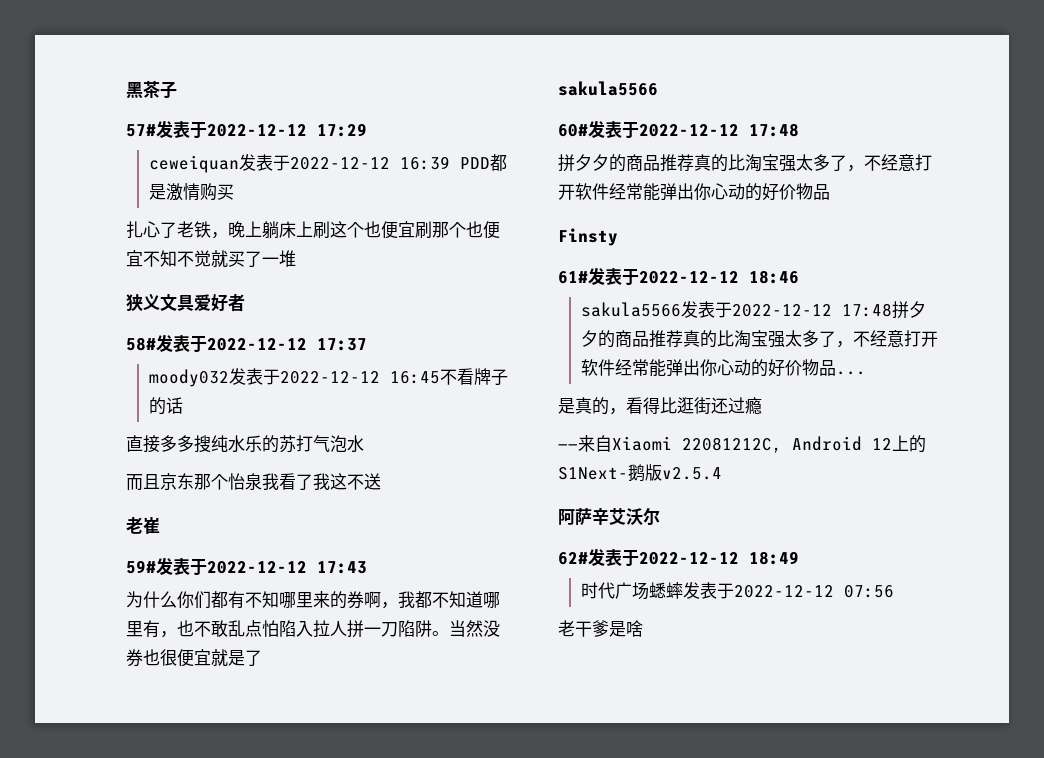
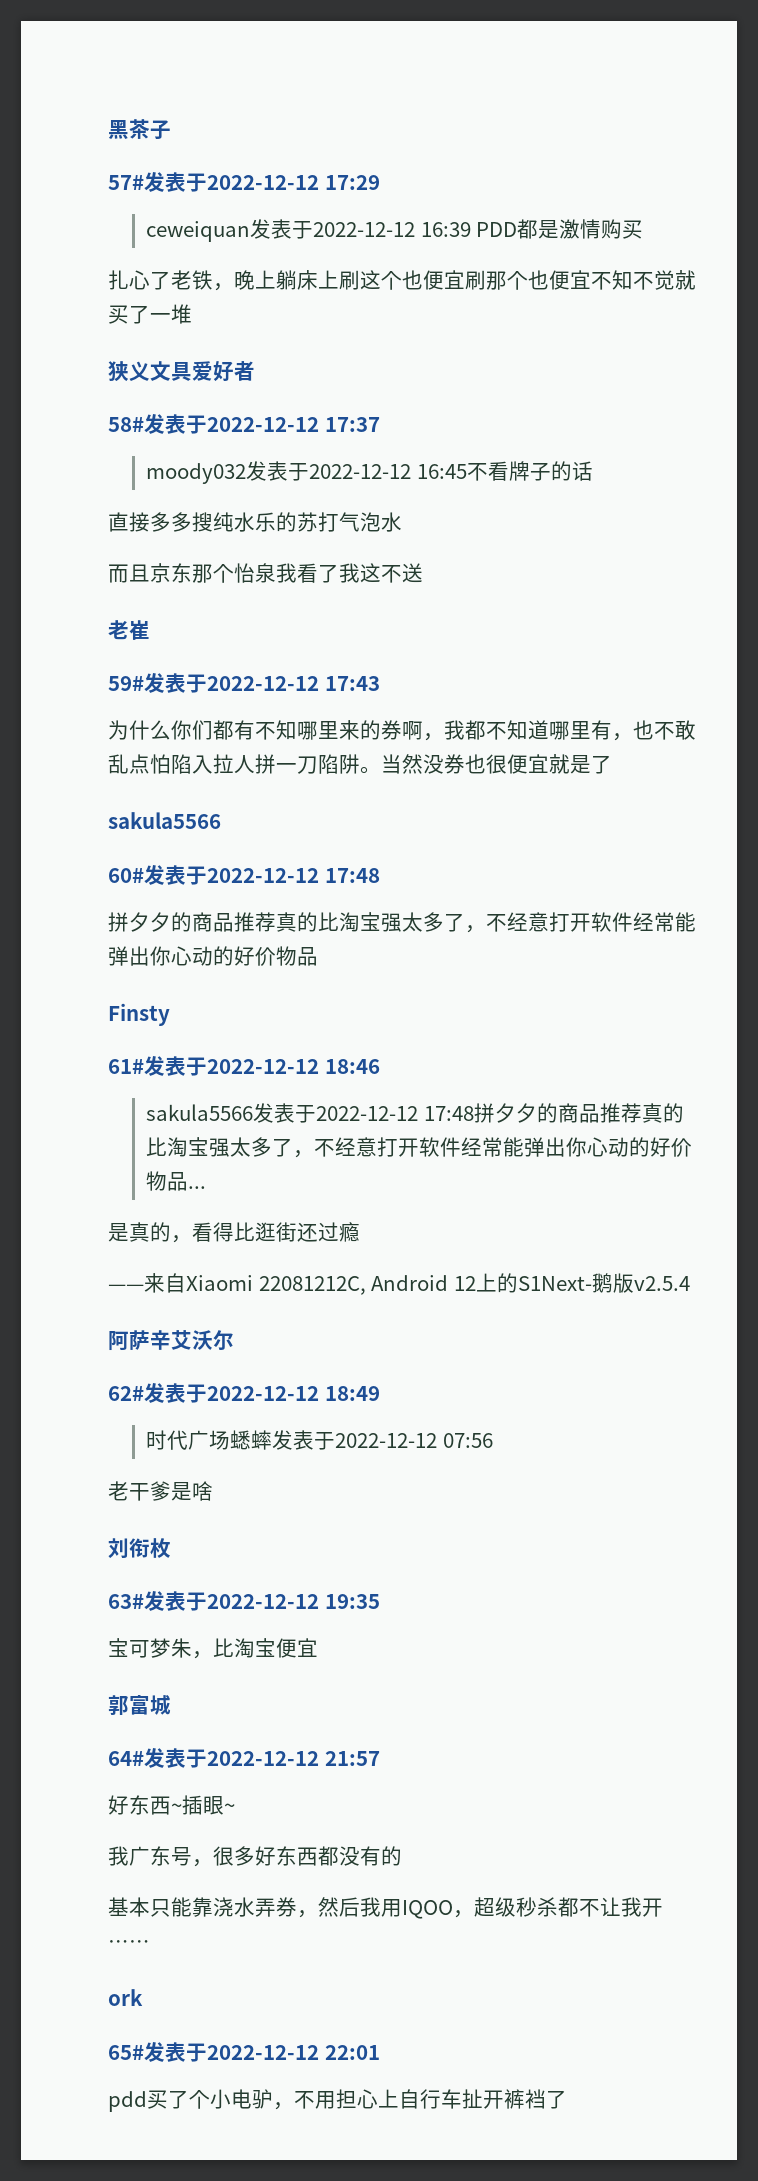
(643, 628) none -> [108,1538,171,1559] [108,1591,380,1611] [108,1638,318,1659] [108,1695,171,1715] [108,1748,380,1768] [108,1795,235,1815] [108,1846,402,1867] [108,1897,663,1919] [108,1940,150,1949] [108,1989,143,2006] [108,2042,380,2062] [108,2089,567,2112] // 刘衔枚 // 63#发表于2022-12-12 19:35 // 宝可梦朱，比淘宝便宜 // 郭富城 // 64#发表于2022-12-12 21:57 // 好东西~插眼~ // 我广东号，很多好东西都没有的 // 基本只能靠浇水弄券，然后我用IQOO，超级秒杀都不让我开…… // ork // 65#发表于2022-12-12 22:01 // pdd买了个小电驴，不用担心上自行车扯开裤裆了

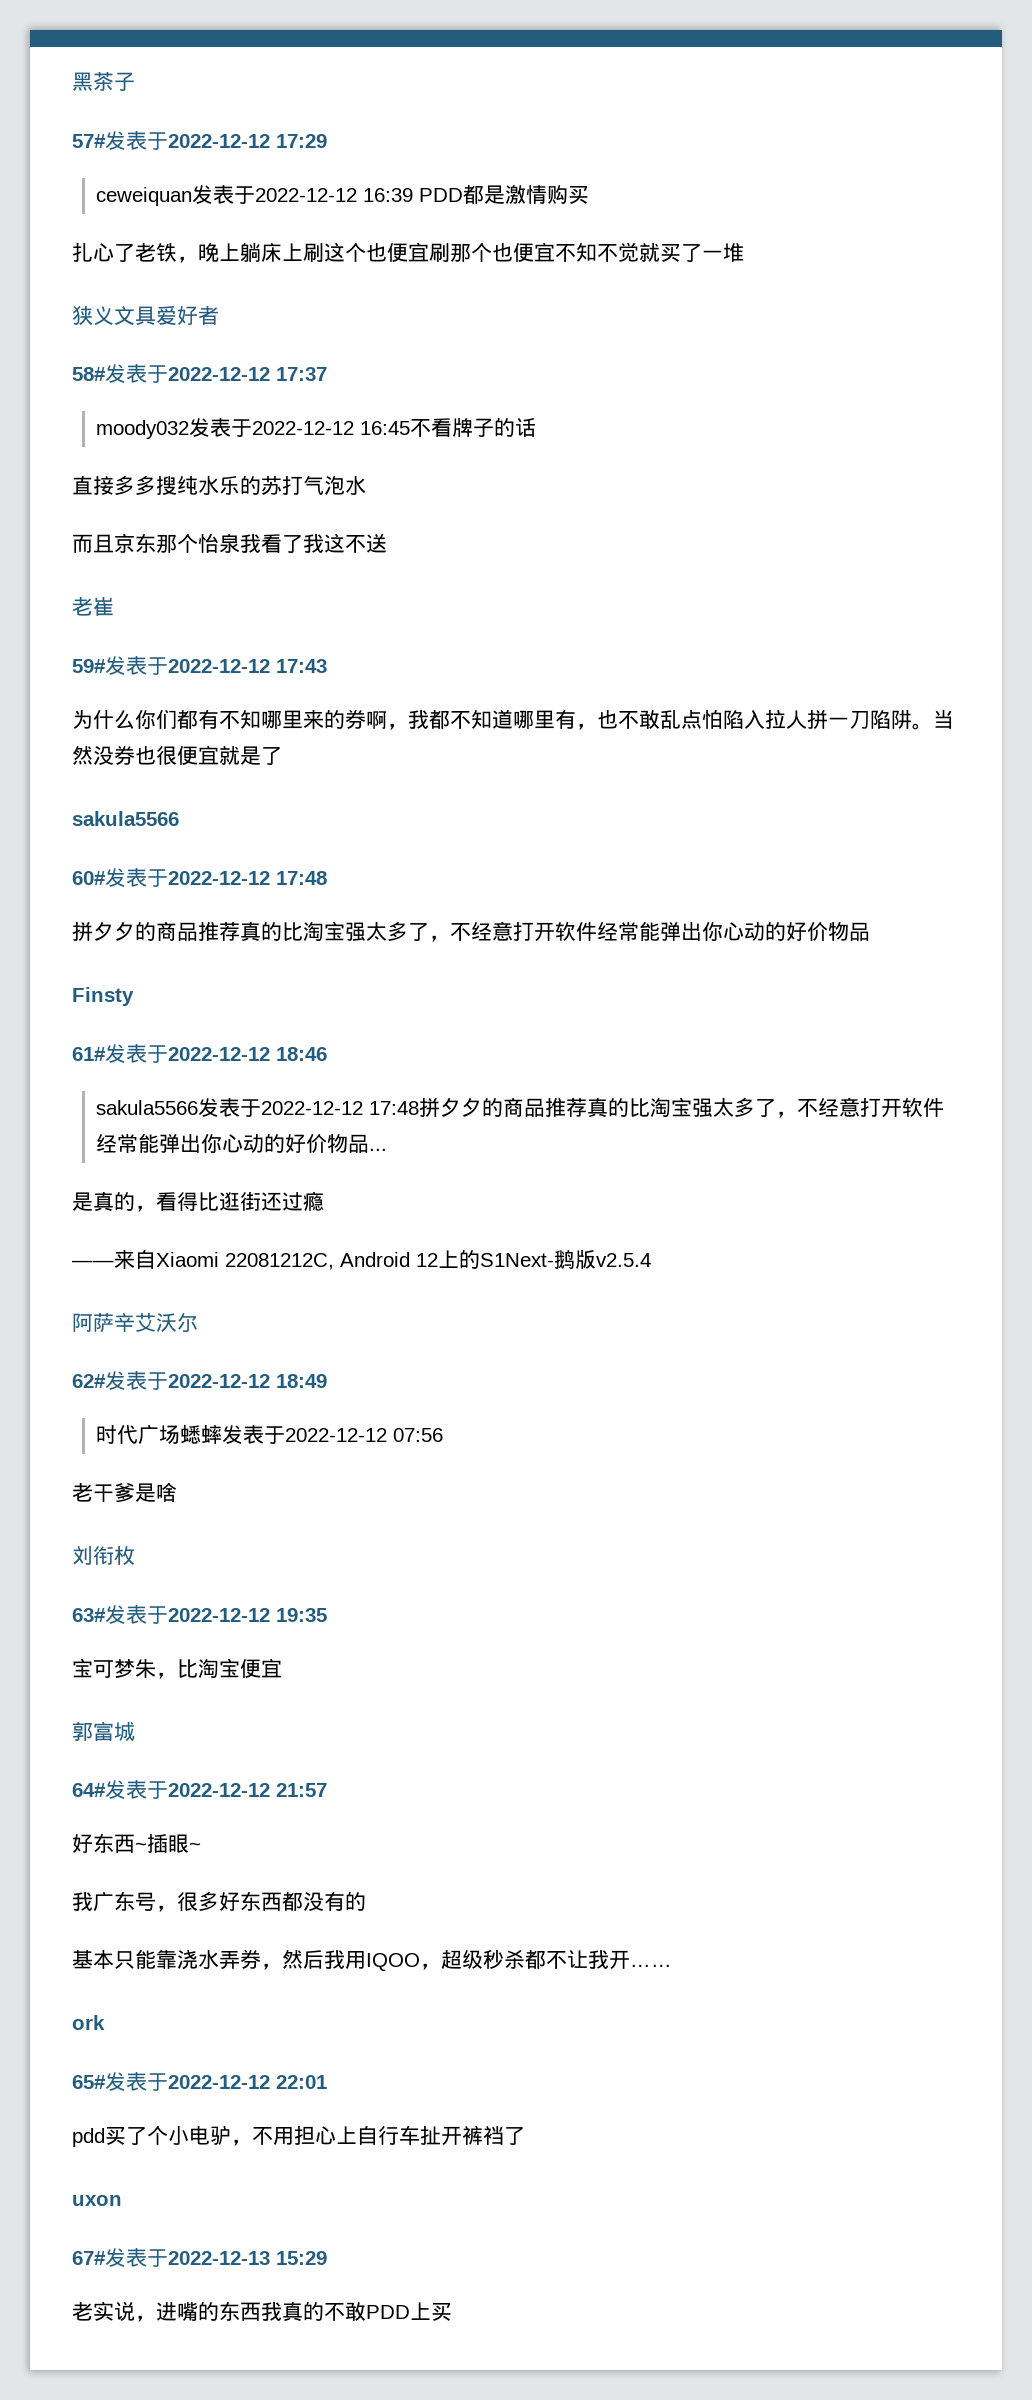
(567, 2099) none -> [72,2195,122,2206] [72,2248,327,2267] [72,2301,452,2322] // uxon // 67#发表于2022-12-13 15:29 // 老实说，进嘴的东西我真的不敢PDD上买

